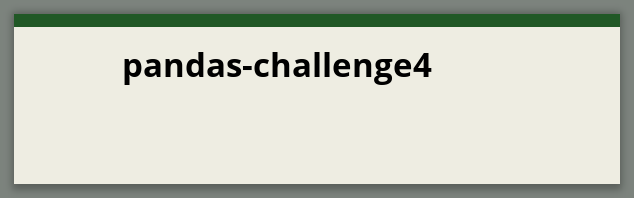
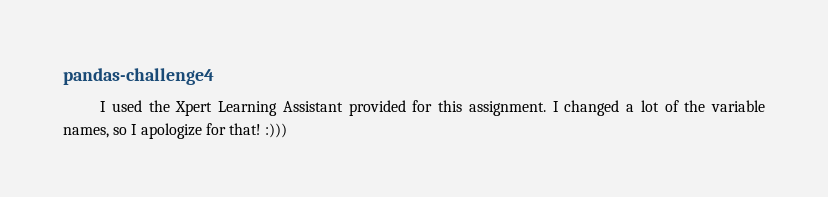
(432, 68) none -> [100,100,765,116] [63,123,288,139] // I used the Xpert Learning Assistant provided for this assignment. I changed a lot of the variable names, so I apologize for that! :)))

